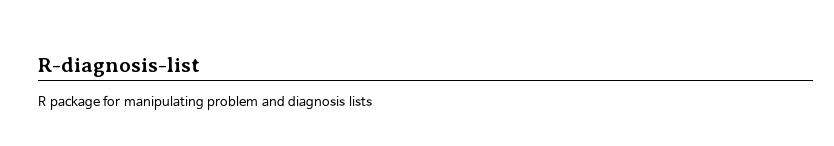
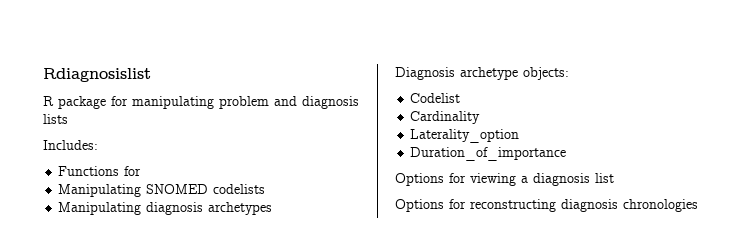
[38,57,200,77] R-diagnosis-list -> [43,68,151,82] Rdiagnosislist
(372, 101) none -> [43,140,98,150] [58,166,142,176] [58,184,266,197] [58,202,273,215] [395,67,569,80] [410,93,461,103] [410,111,481,124] [410,129,520,143] [410,147,567,161] [395,173,614,186] [395,199,698,212] // Includes: // Functions for // Manipulating SNOMED codelists // Manipulating diagnosis archetypes // Diagnosis archetype objects: // Codelist // Cardinality // Laterality_option // Duration_of_importance // Options for viewing a diagnosis list // Options for reconstructing diagnosis chronologies

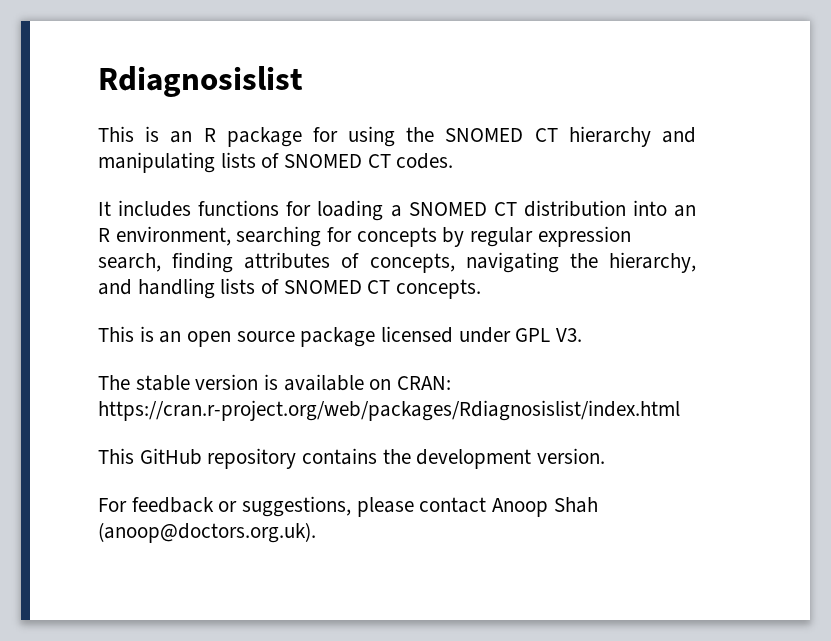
[43,96,359,109] [43,114,68,124] [43,140,98,150] [58,166,142,176] [58,184,266,197] [58,202,273,215] [395,67,569,80] [410,93,461,103] [410,111,481,124] [410,129,520,143] [410,147,567,161] [395,173,614,186] [395,199,698,212] R package for manipulating problem and diagnosis lists // Includes: // Functions for // Manipulating SNOMED codelists // Manipulating diagnosis archetypes // Diagnosis archetype objects: // Codelist // Cardinality // Laterality_option // Duration_of_importance // Options for viewing a diagnosis list // Options for reconstructing diagnosis chronologies -> [98,126,696,147] [98,152,454,173] [98,200,697,221] [98,226,631,247] [98,252,696,273] [98,278,482,299] [98,326,583,347] [98,374,452,391] [98,400,680,421] [98,448,606,469] [98,496,598,517] [98,522,316,543] This is an R package for using the SNOMED CT hierarchy and manipulating lists of SNOMED CT codes. // It includes functions for loading a SNOMED CT distribution into an R environment, searching for concepts by regular expression search, finding attributes of concepts, navigating the hierarchy, and handling lists of SNOMED CT concepts. // This is an open source package licensed under GPL V3. // The stable version is available on CRAN: https://cran.r-project.org/web/packages/Rdiagnosislist/index.html // This GitHub repository contains the development version. // For feedback or suggestions, please contact Anoop Shah (anoop@doctors.org.uk).

